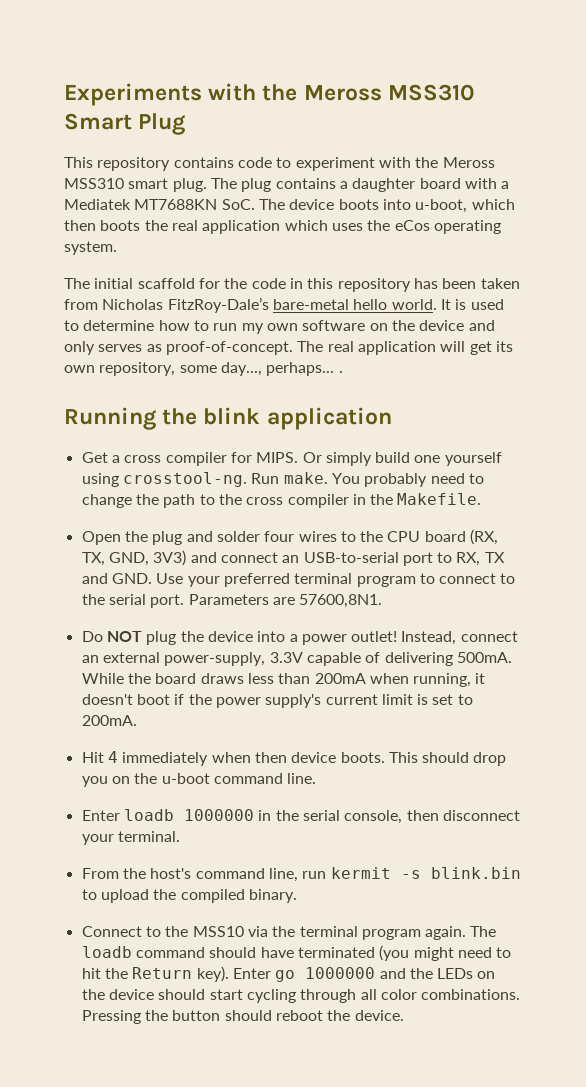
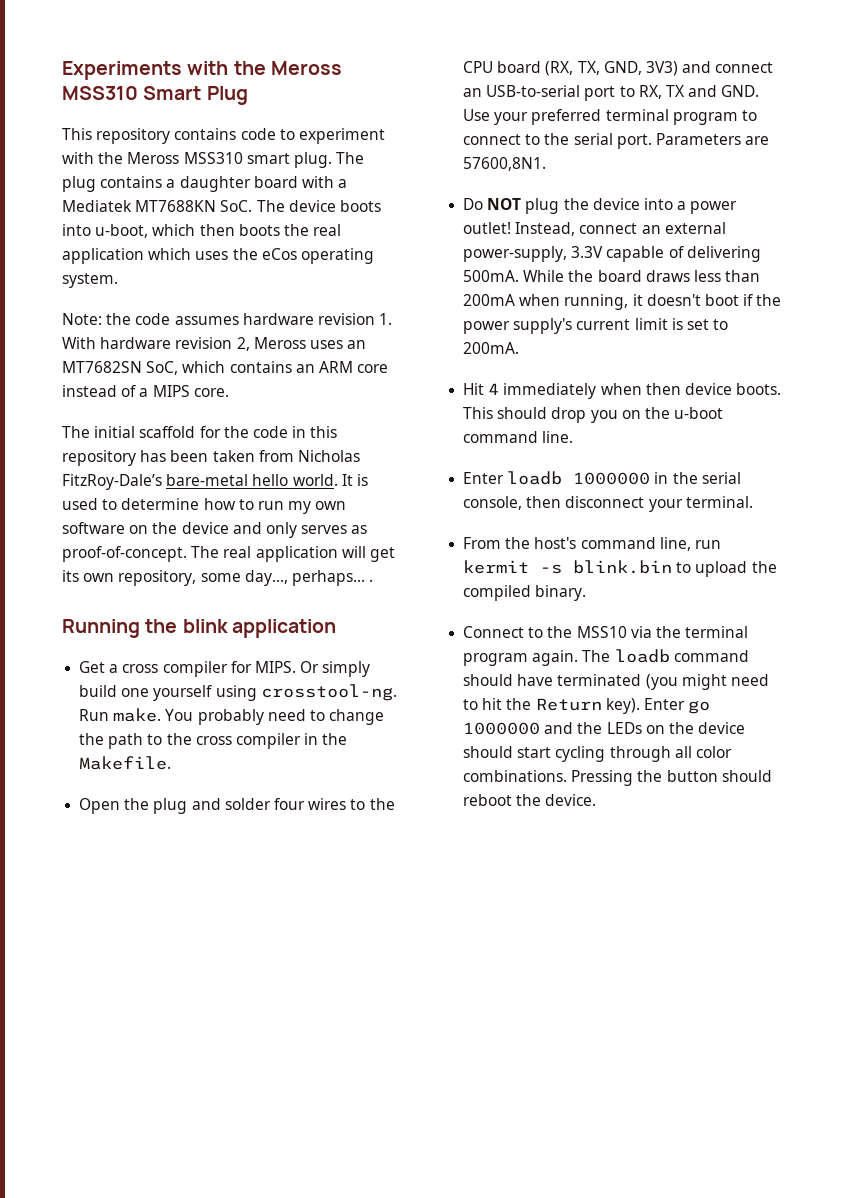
(117, 248) none -> [62,313,393,325] [62,337,367,351] [62,361,389,375] [62,385,229,397] // Note: the code assumes hardware revision 1. With hardware revision 2, Meross uses an MT7682SN SoC, which contains an ARM core instead of a MIPS core.

